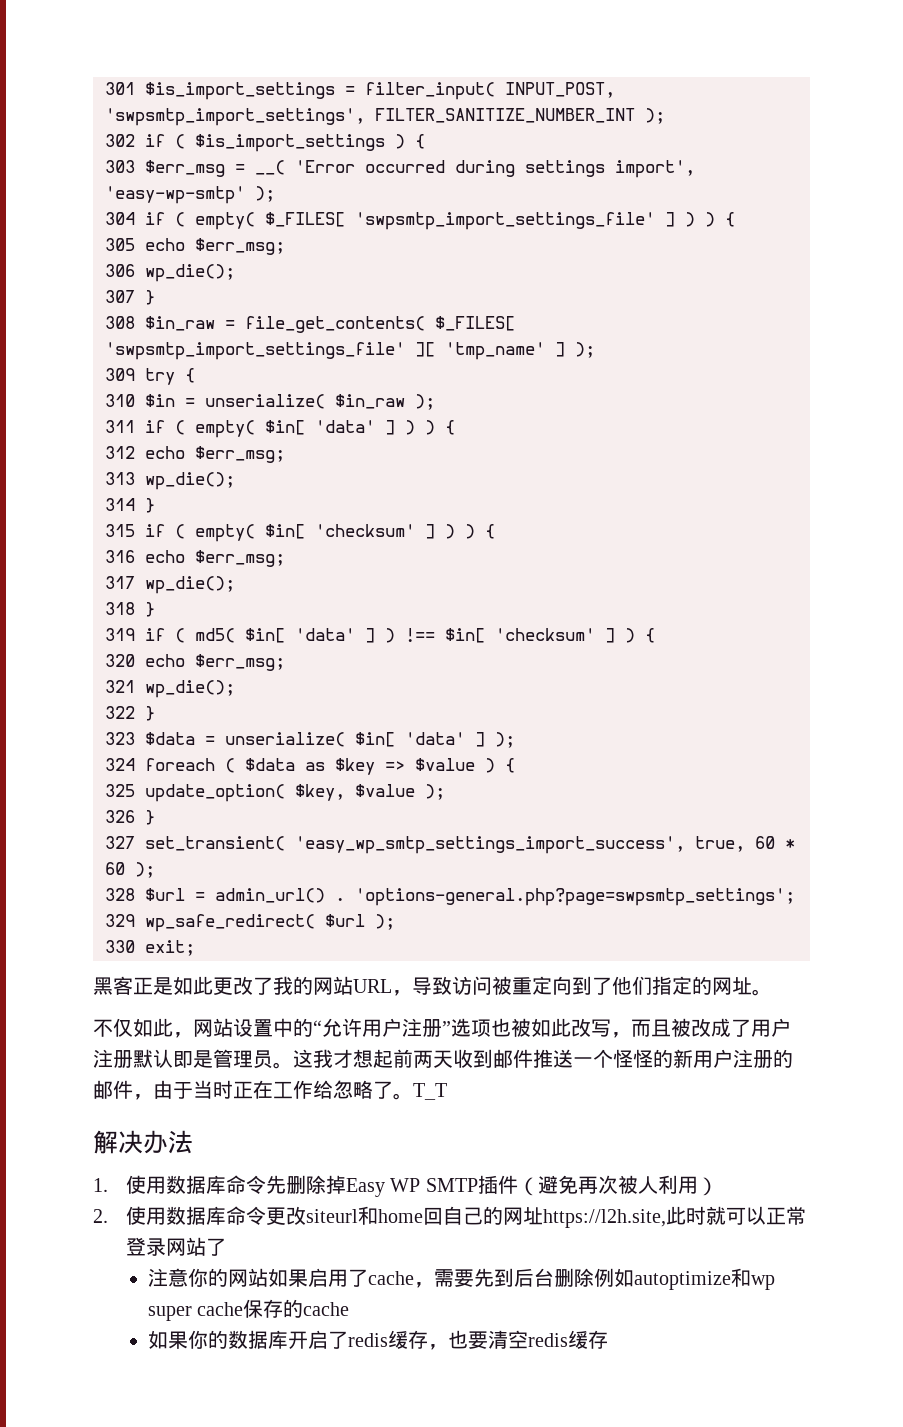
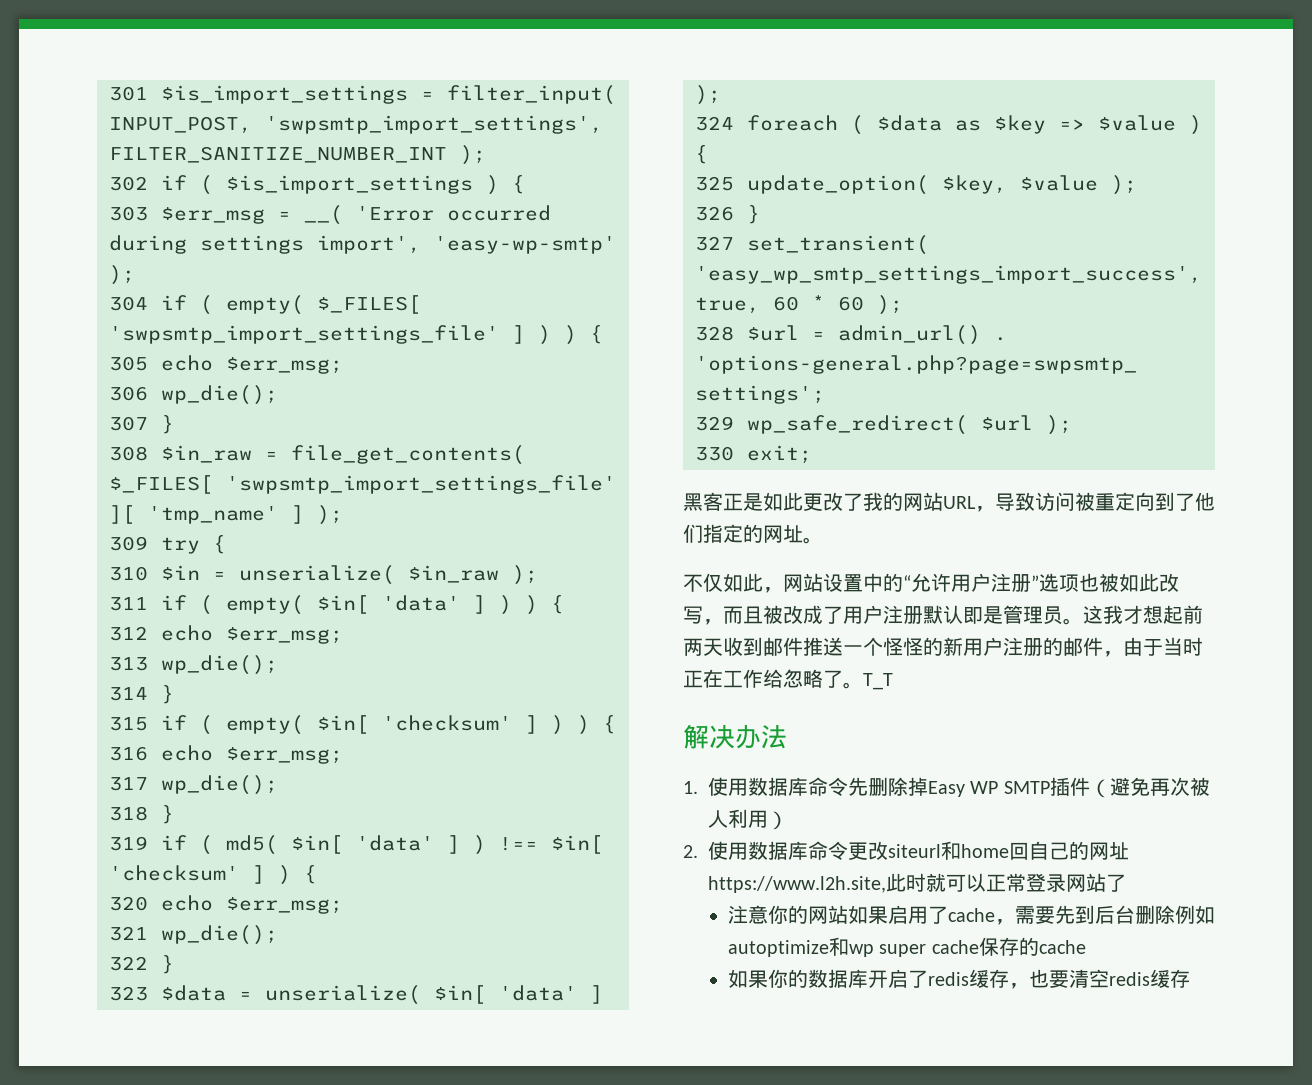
[542,1209,666,1228] https://l2h.site, -> [708,876,886,893] https://www.l2h.site,

